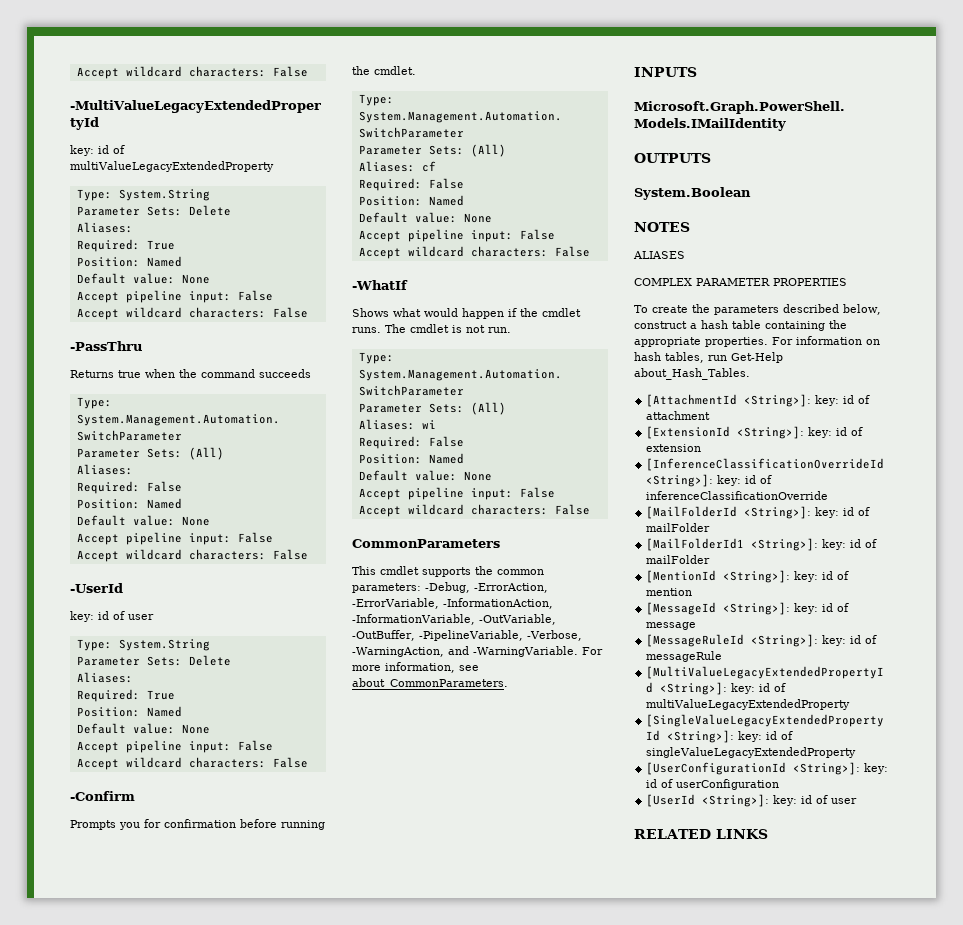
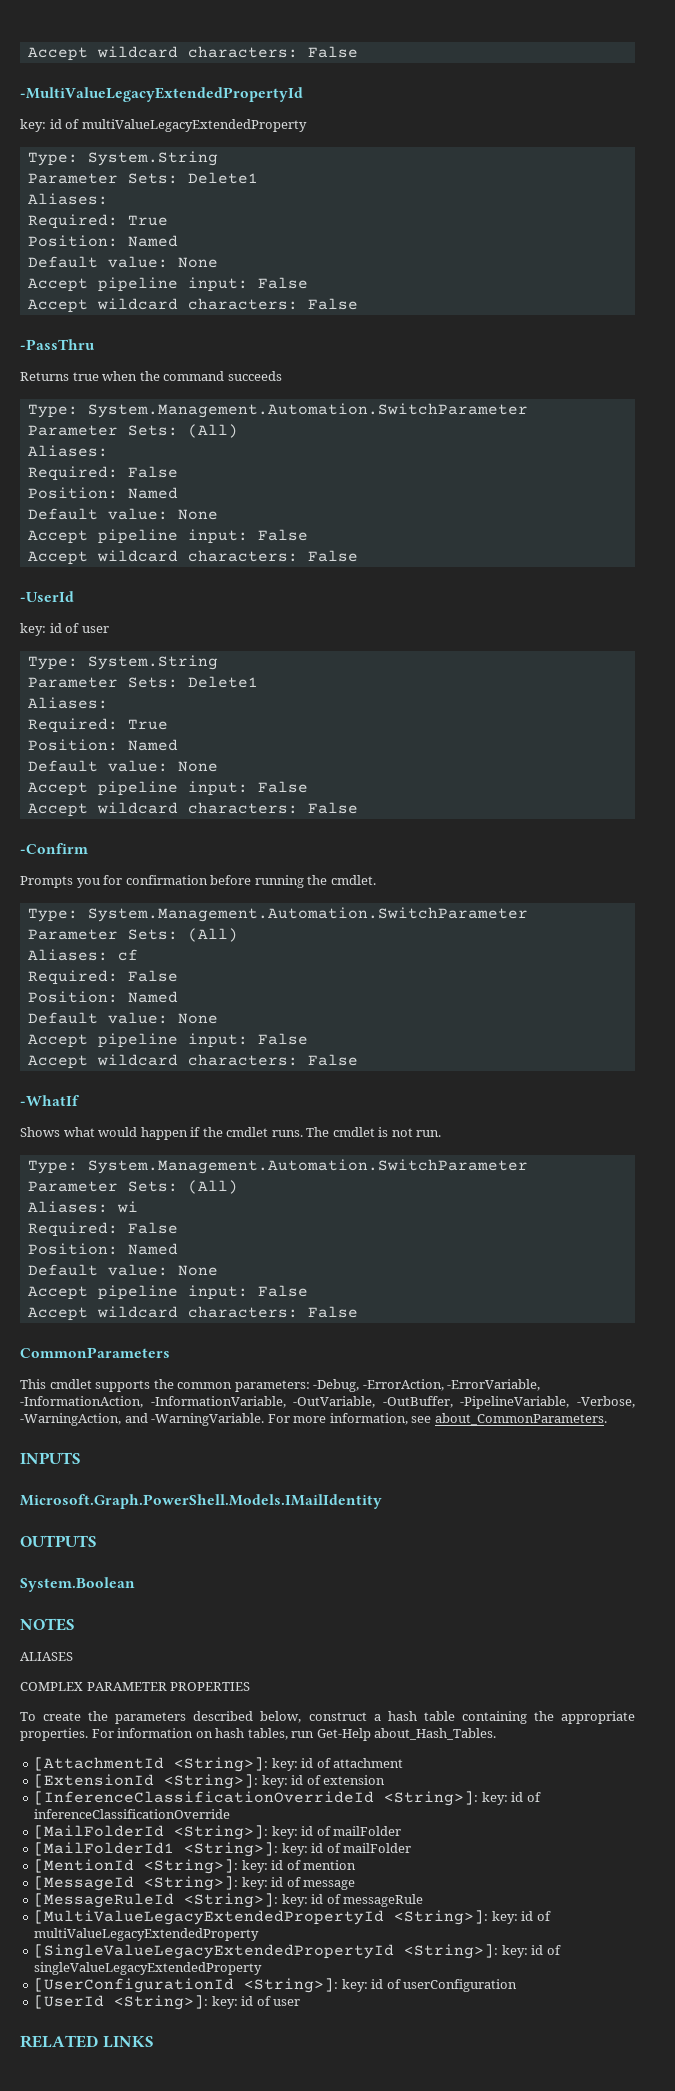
[188,205,231,216] Delete -> [187,172,258,184] Delete1
[188,655,231,666] Delete -> [187,676,258,688] Delete1

